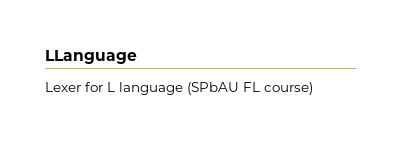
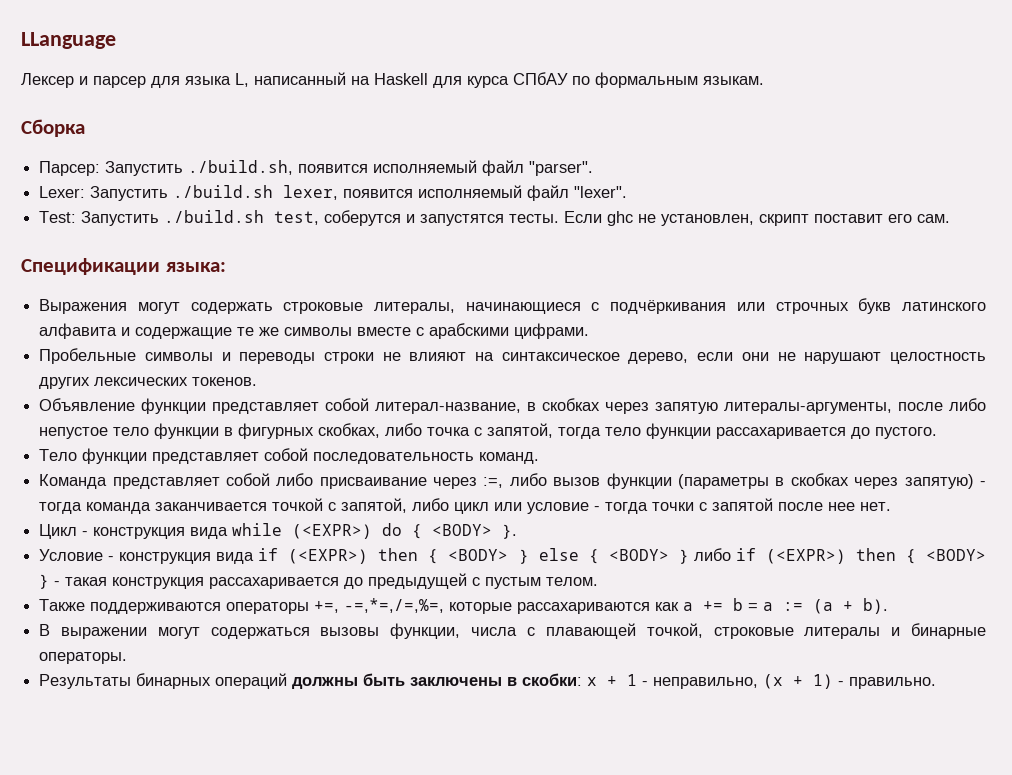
[45,82,313,95] Lexer for L language (SPbAU FL course) -> [21,72,764,88] [21,119,85,137] [39,160,594,176] [39,185,628,201] [39,210,951,226] [21,258,226,275] [39,298,987,314] [39,323,590,339] [39,348,986,364] [39,377,258,389] [39,398,987,414] [39,423,938,439] [39,448,540,464] [39,473,986,489] [39,498,892,514] [39,523,518,539] [39,548,987,564] [39,573,599,589] [39,598,889,614] [39,623,987,639] [39,652,128,664] [39,673,937,689] Лексер и парсер для языка L, написанный на Haskell для курса СПбАУ по формальным языкам. // Сборка // Парсер: Запустить ./build.sh, появится исполняемый файл "parser". // Lexer: Запустить ./build.sh lexer, появится исполняемый файл "lexer". // Test: Запустить ./build.sh test, соберутся и запустятся тесты. Если ghc не установлен, скрипт поставит его сам. // Спецификации языка: // Выражения могут содержать строковые литералы, начинающиеся с подчёркивания или строчных букв латинского алфавита и содержащие те же символы вместе с арабскими цифрами. // Пробельные символы и переводы строки не влияют на синтаксическое дерево, если они не нарушают целостность других лексических токенов. // Объявление функции представляет собой литерал-название, в скобках через запятую литералы-аргументы, после либо непустое тело функции в фигурных скобках, либо точка с запятой, тогда тело функции рассахаривается до пустого. // Тело функции представляет собой последовательность команд. // Команда представляет собой либо присваивание через :=, либо вызов функции (параметры в скобках через запятую) - тогда команда заканчивается точкой с запятой, либо цикл или условие - тогда точки с запятой после нее нет. // Цикл - конструкция вида while (<EXPR>) do { <BODY> }. // Условие - конструкция вида if (<EXPR>) then { <BODY> } else { <BODY> } либо if (<EXPR>) then { <BODY> } - такая конструкция рассахаривается до предыдущей с пустым телом. // Также поддерживаются операторы +=, -=,*=,/=,%=, которые рассахариваются как a += b = a := (a + b). // В выражении могут содержаться вызовы функции, числа с плавающей точкой, строковые литералы и бинарные операторы. // Результаты бинарных операций должны быть заключены в скобки: x + 1 - неправильно, (x + 1) - правильно.

